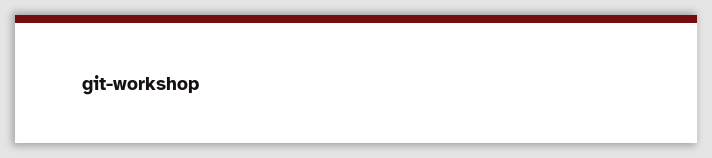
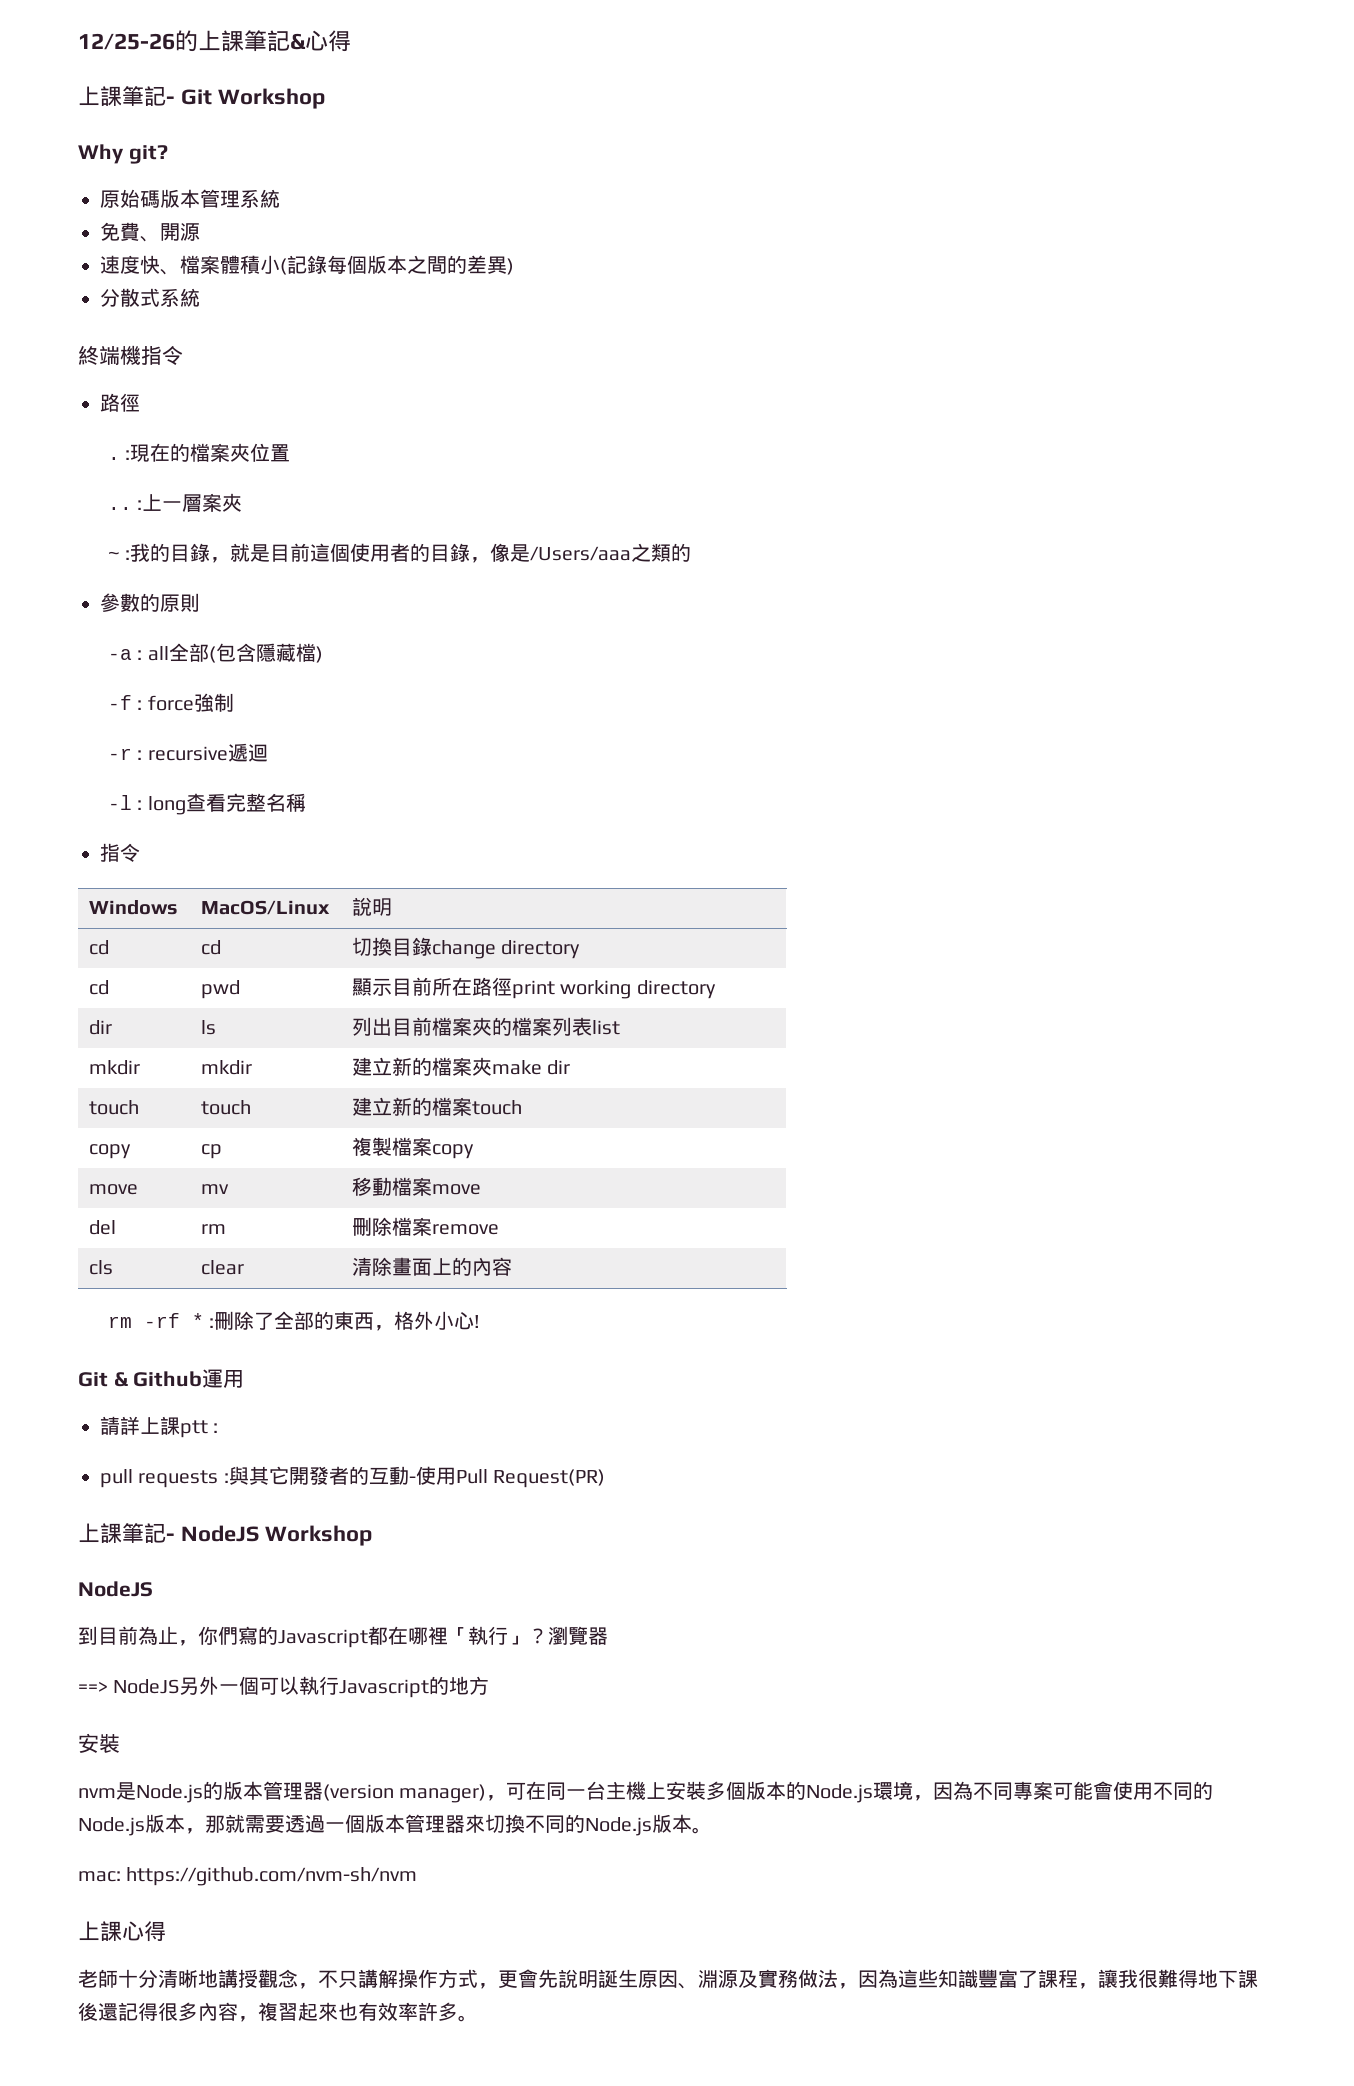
[82,75,199,95] git-workshop -> [78,30,351,52] [78,86,325,109] [78,144,168,164] [100,189,280,208] [100,222,200,242] [100,255,514,275] [100,288,200,307] [78,345,183,366] [100,393,140,412] [107,443,291,462] [107,493,243,512] [107,543,692,563] [100,593,200,612] [107,643,323,663] [107,693,234,713] [107,743,268,762] [107,793,306,815] [100,843,140,862] [89,900,179,915] [201,900,331,915] [352,897,393,916] [89,940,110,955] [201,940,222,955] [352,937,581,959] [89,980,110,995] [201,980,241,999] [352,977,716,999] [89,1020,113,1035] [201,1020,217,1035] [352,1017,621,1036] [89,1060,141,1075] [201,1060,253,1075] [352,1057,571,1076] [89,1100,140,1115] [201,1100,252,1115] [352,1097,523,1116] [89,1144,132,1159] [201,1144,223,1159] [352,1137,475,1159] [89,1184,139,1195] [201,1184,230,1194] [352,1177,482,1196] [89,1220,117,1235] [201,1224,227,1234] [352,1217,500,1236] [89,1260,114,1275] [201,1260,245,1275] [352,1257,513,1276] [107,1311,481,1331] [78,1369,245,1388] [100,1416,219,1438] [100,1466,606,1488] [78,1523,372,1546] [78,1581,153,1597] [78,1626,608,1648] [78,1676,490,1698] [78,1733,120,1753] [78,1781,1214,1803] [78,1814,712,1836] [78,1867,418,1886] [78,1921,166,1942] [78,1969,1258,1989] [78,2002,478,2022] 12/25-26的上課筆記&心得 // 上課筆記- Git Workshop // Why git? // 原始碼版本管理系統 // 免費、開源 // 速度快、檔案體積小(記錄每個版本之間的差異) // 分散式系統 // 終端機指令 // 路徑 // . :現在的檔案夾位置 // .. :上一層案夾 // ~ :我的目錄，就是目前這個使用者的目錄，像是/Users/aaa之類的 // 參數的原則 // -a : all全部(包含隱藏檔) // -f : force強制 // -r : recursive遞迴 // -l : long查看完整名稱 // 指令 // Windows | MacOS/Linux | 說明 // cd | cd | 切換目錄change directory // cd | pwd | 顯示目前所在路徑print working directory // dir | ls | 列出目前檔案夾的檔案列表list // mkdir | mkdir | 建立新的檔案夾make dir // touch | touch | 建立新的檔案touch // copy | cp | 複製檔案copy // move | mv | 移動檔案move // del | rm | 刪除檔案remove // cls | clear | 清除畫面上的內容 // rm -rf * :刪除了全部的東西，格外小心! // Git & Github運用 // 請詳上課ptt : // pull requests :與其它開發者的互動-使用Pull Request(PR) // 上課筆記- NodeJS Workshop // NodeJS // 到目前為止，你們寫的Javascript都在哪裡「執行」？瀏覽器 // ==> NodeJS另外一個可以執行Javascript的地方 // 安裝 // nvm是Node.js的版本管理器(version manager)，可在同一台主機上安裝多個版本的Node.js環境，因為不同專案可能會使用不同的Node.js版本，那就需要透過一個版本管理器來切換不同的Node.js版本。 // mac: https://github.com/nvm-sh/nvm // 上課心得 // 老師十分清晰地講授觀念，不只講解操作方式，更會先說明誕生原因、淵源及實務做法，因為這些知識豐富了課程，讓我很難得地下課後還記得很多內容，複習起來也有效率許多。

